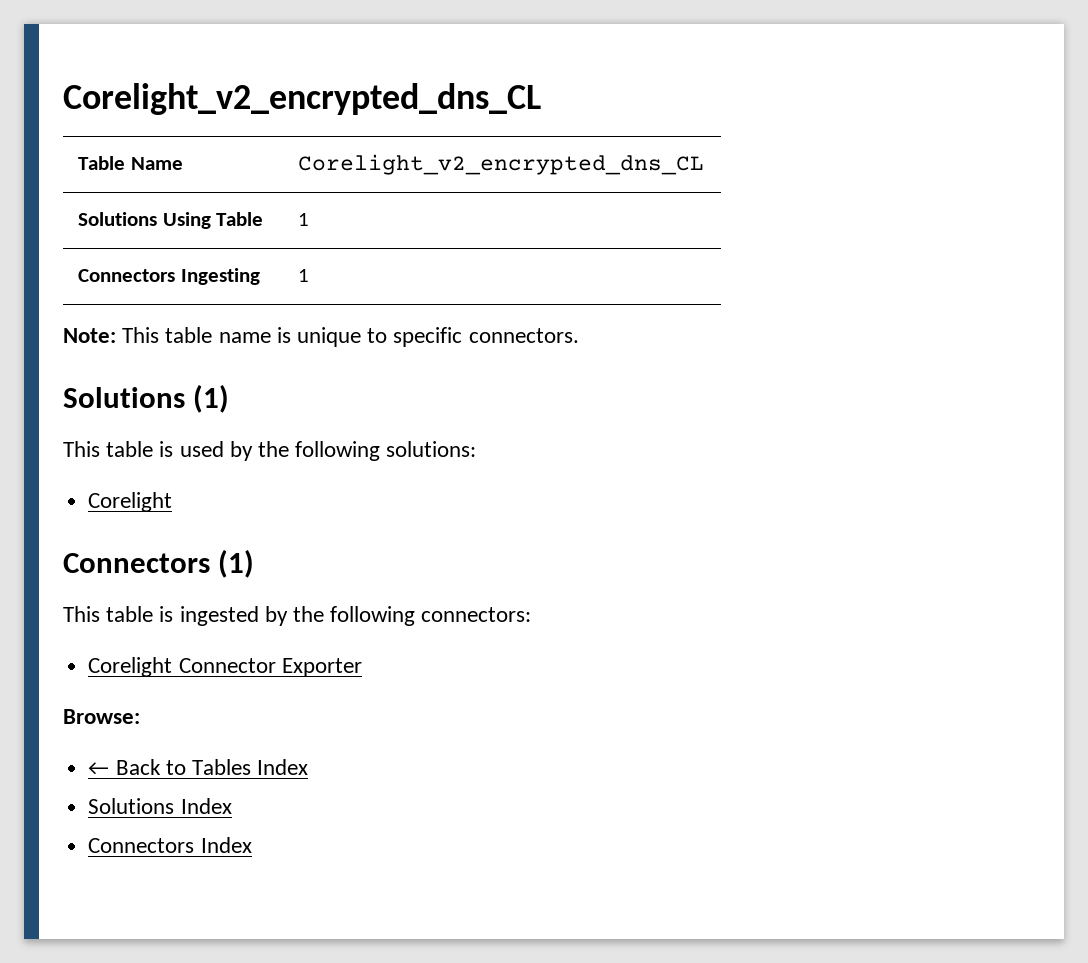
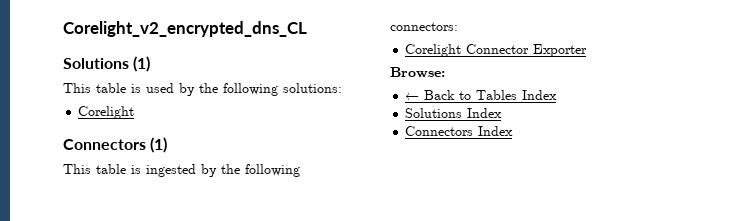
[63,83,541,115] [78,156,183,170] [298,154,705,175] [78,212,264,229] [298,213,310,226] [78,268,260,285] [298,269,310,282] [63,327,579,347] Corelight_v2_encrypted_dns_CL // Table Name | Corelight_v2_encrypted_dns_CL // Solutions Using Table | 1 // Connectors Ingesting | 1 // Note: This table name is unique to specific connectors. -> [63,21,307,37] Corelight_v2_encrypted_dns_CL

